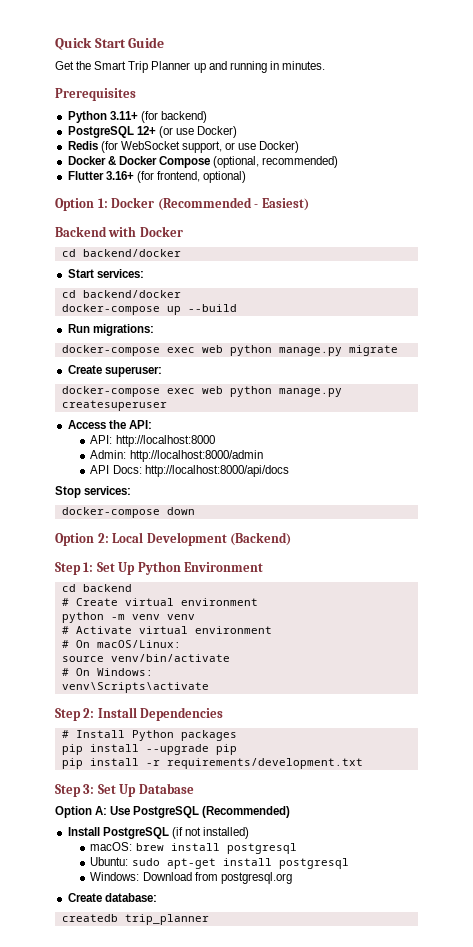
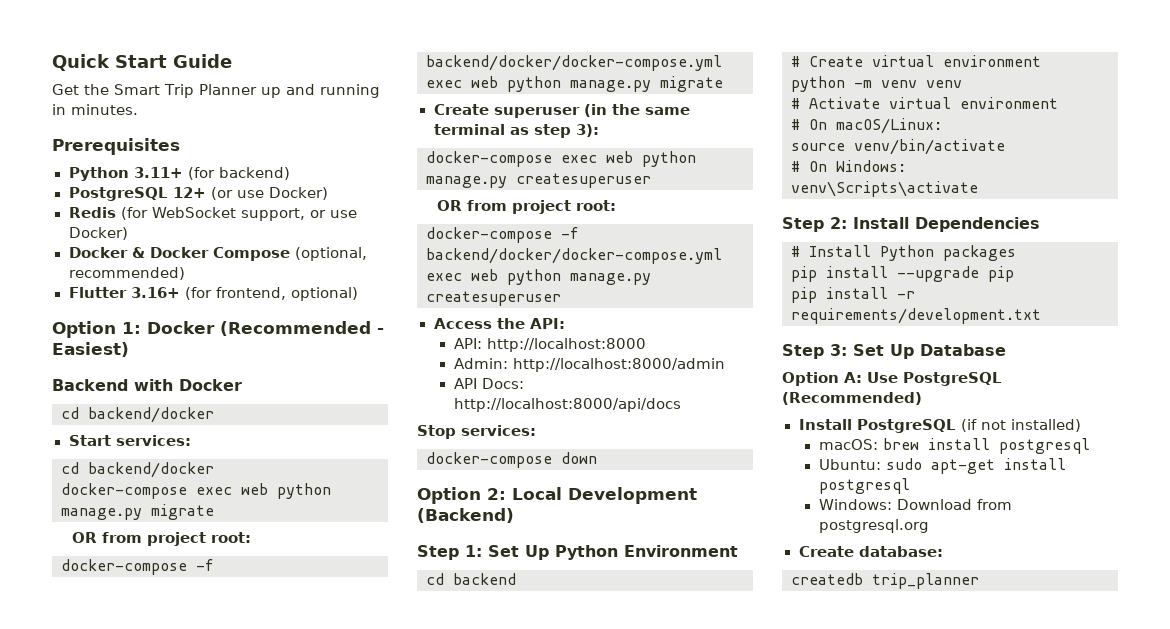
[166,304,237,315] [67,324,154,336] [61,345,160,356] up --build // Run migrations: // docker-compose -> [196,483,331,499] [61,504,214,520] [72,532,252,546] [61,559,214,575] [426,55,722,71] exec web python manage.py migrate // OR from project root: // docker-compose -f backend/docker/docker-compose.yml
[104,366,162,377] superuser: -> [493,104,690,118] [433,124,599,138] superuser (in the same terminal as step 3):
(167, 405) none -> [437,200,617,214] [426,227,579,243] [426,248,722,264] [426,269,651,285] [426,291,561,306] // OR from project root: // docker-compose -f backend/docker/docker-compose.yml exec web python manage.py createsuperuser

